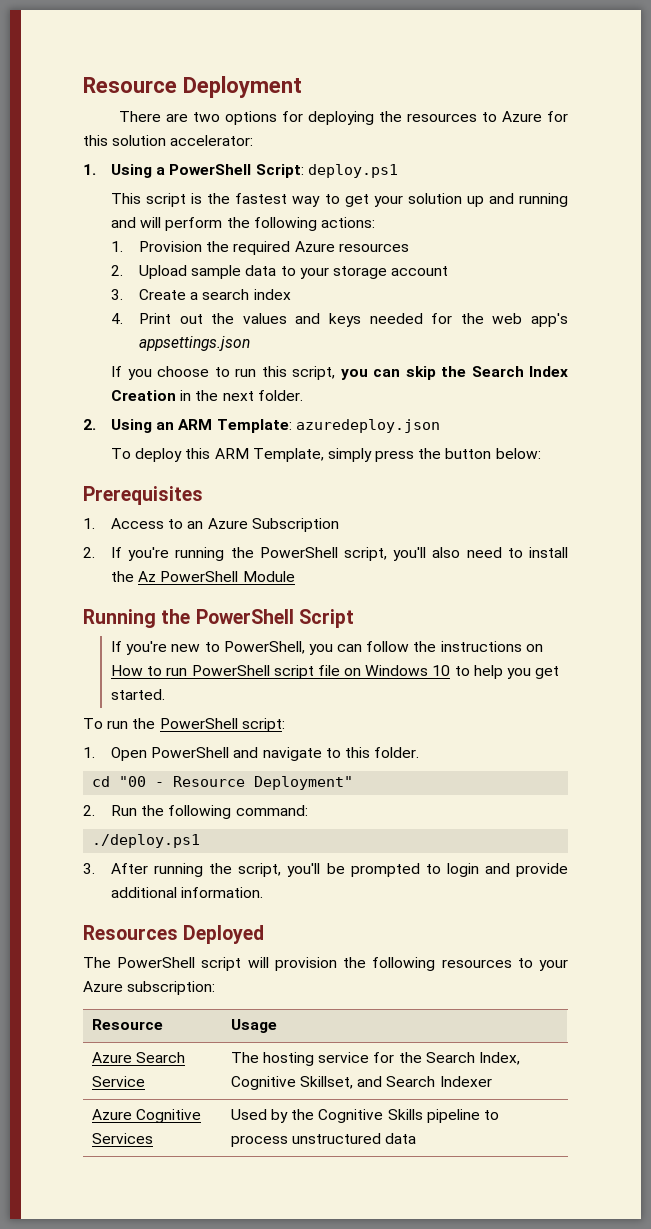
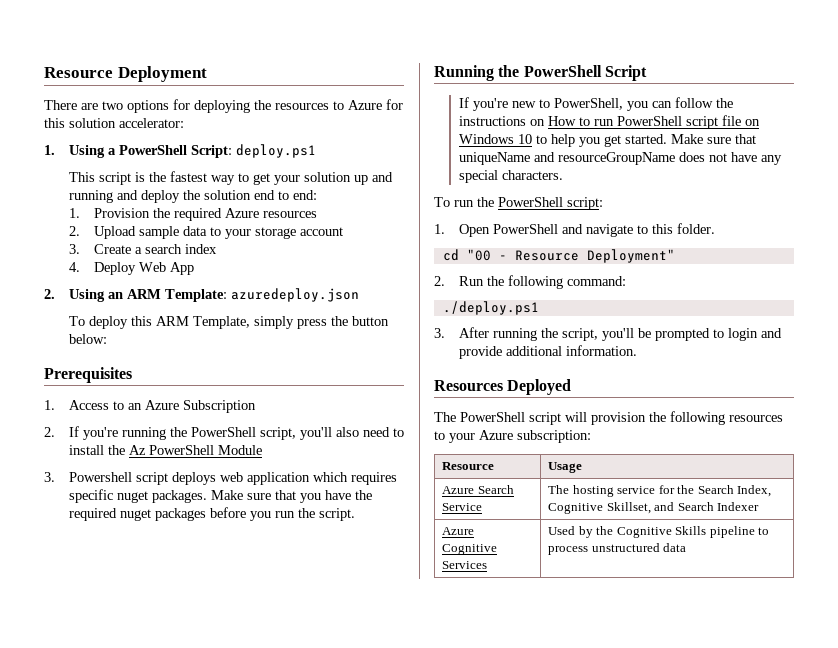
[140,217,375,231] will perform the following actions: -> [140,190,317,203] deploy the solution end to end:
[138,313,568,327] [138,336,250,351] [110,366,568,380] [110,390,303,401] Print out the values and keys needed for the web app's appsettings.json // If you choose to run this script, you can skip the Search Index Creation in the next folder. -> [93,262,194,275] Deploy Web App
(295, 576) none -> [44,472,397,485] [68,489,372,503] [68,507,355,521] // 3. Powershell script deploys web application which requires specific nuget packages. Make sure that you have the required nuget packages before you run the script.
(165, 694) none -> [670,134,756,144] [458,152,782,165] [458,170,563,183] Make sure that uniqueName and resourceGroupName does not have any special characters.

